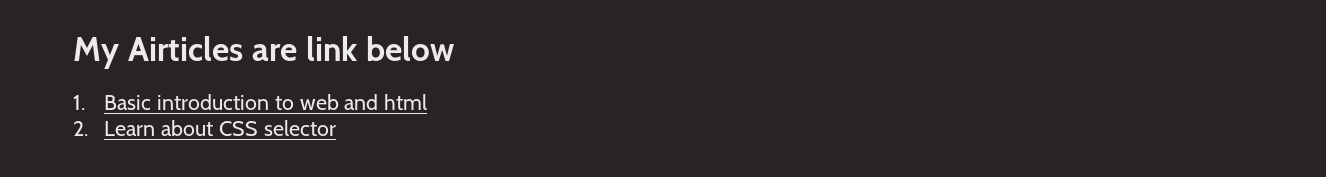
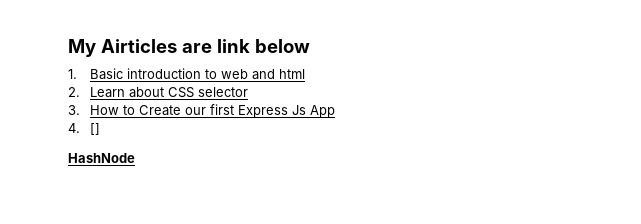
(336, 128) none -> [68,104,336,118] [68,123,101,135] [68,153,135,163] // 3. How to Create our first Express Js App // 4. [] // HashNode

